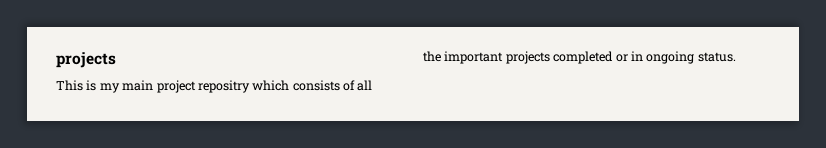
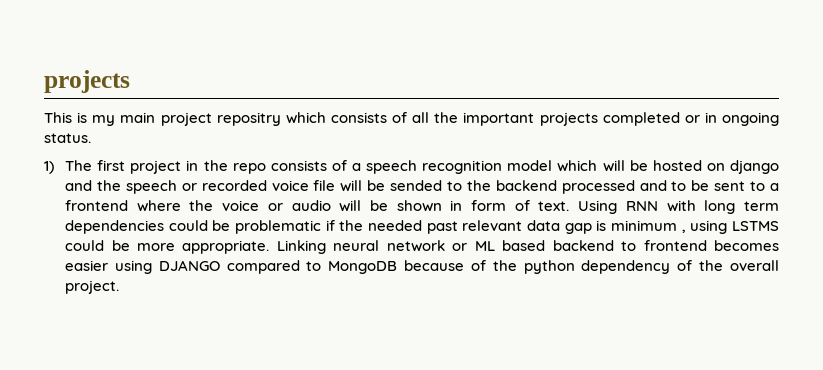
(736, 57) none -> [44,160,780,174] [65,180,780,194] [65,200,780,214] [65,220,779,234] [65,240,779,254] [65,260,780,274] [65,280,120,294] // 1) The first project in the repo consists of a speech recognition model which will be hosted on django and the speech or recorded voice file will be sended to the backend processed and to be sent to a frontend where the voice or audio will be shown in form of text. Using RNN with long term dependencies could be problematic if the needed past relevant data gap is minimum , using LSTMS could be more appropriate. Linking neural network or ML based backend to frontend becomes easier using DJANGO compared to MongoDB because of the python dependency of the overall project.

